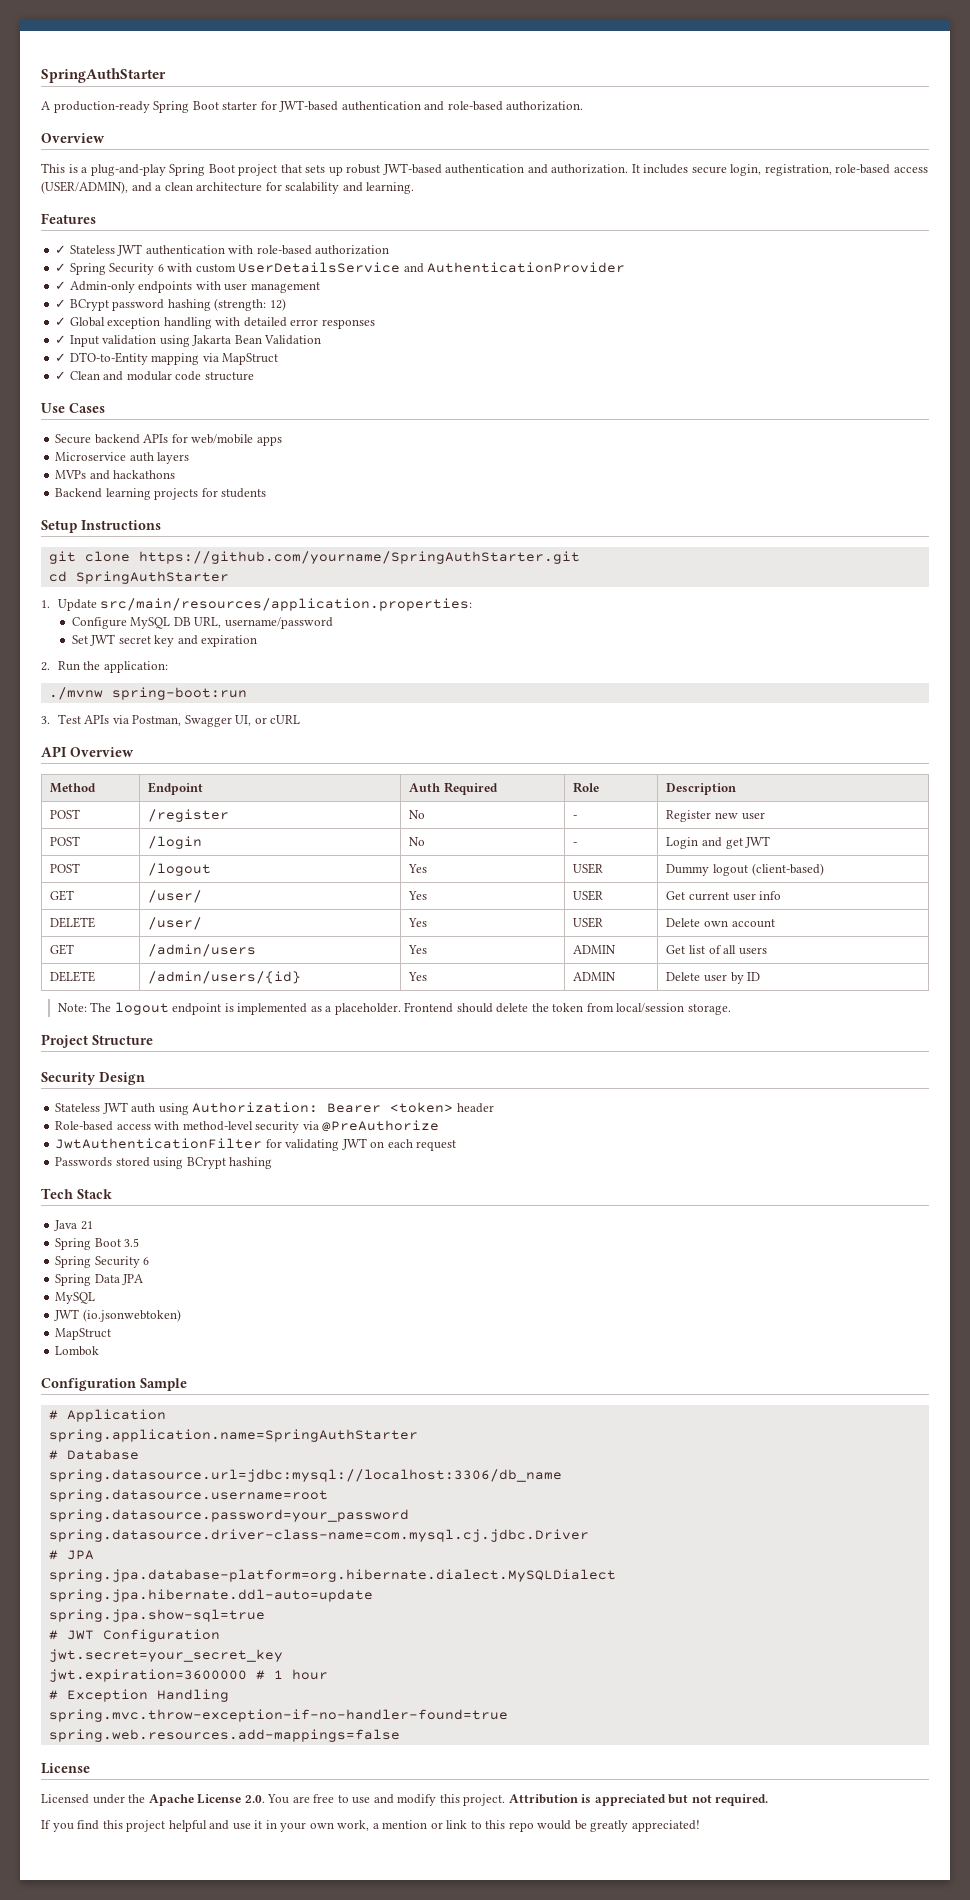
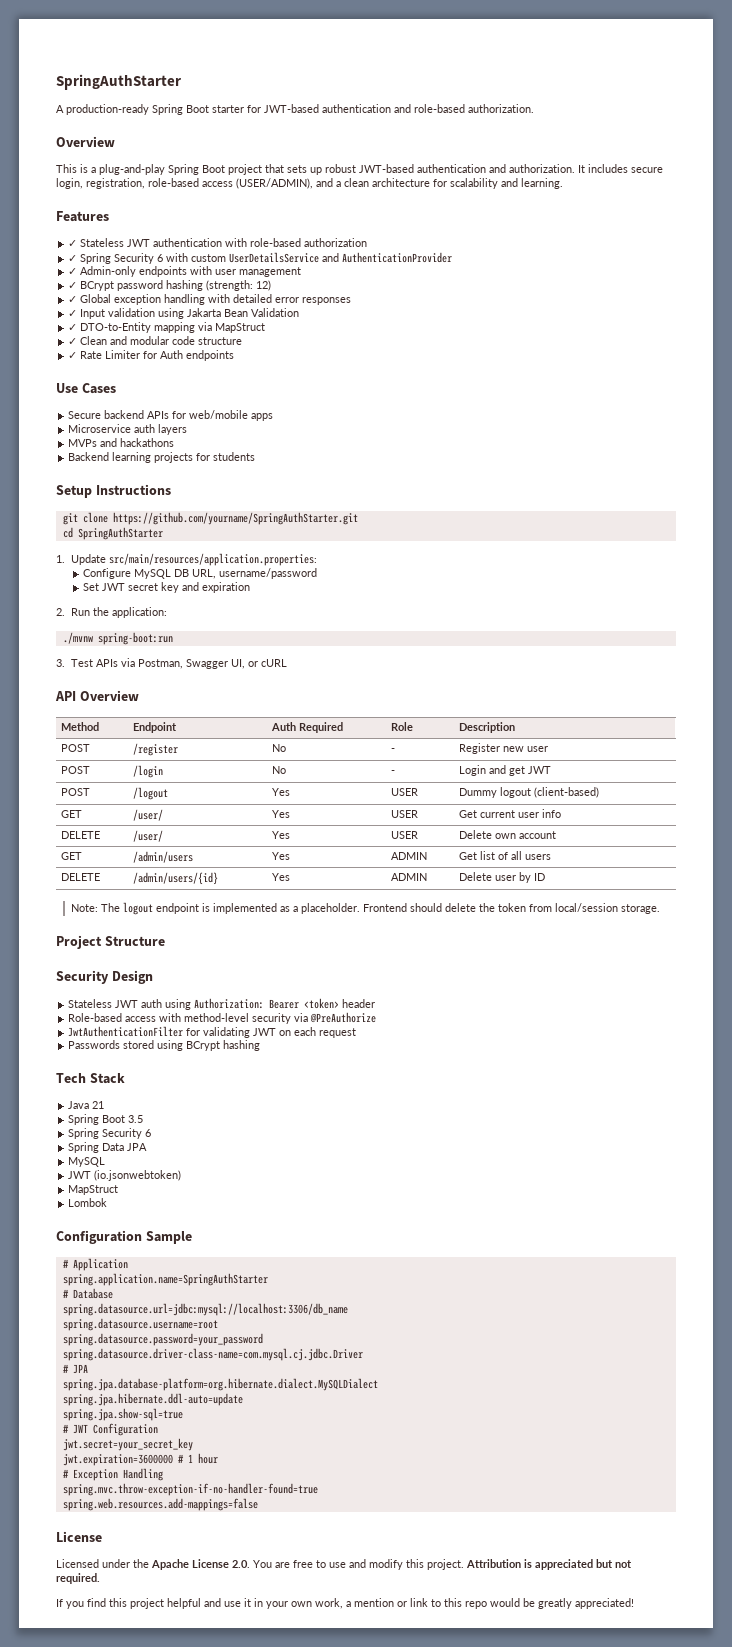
(254, 376) none -> [68,350,235,361] // ✓ Rate Limiter for Auth endpoints

